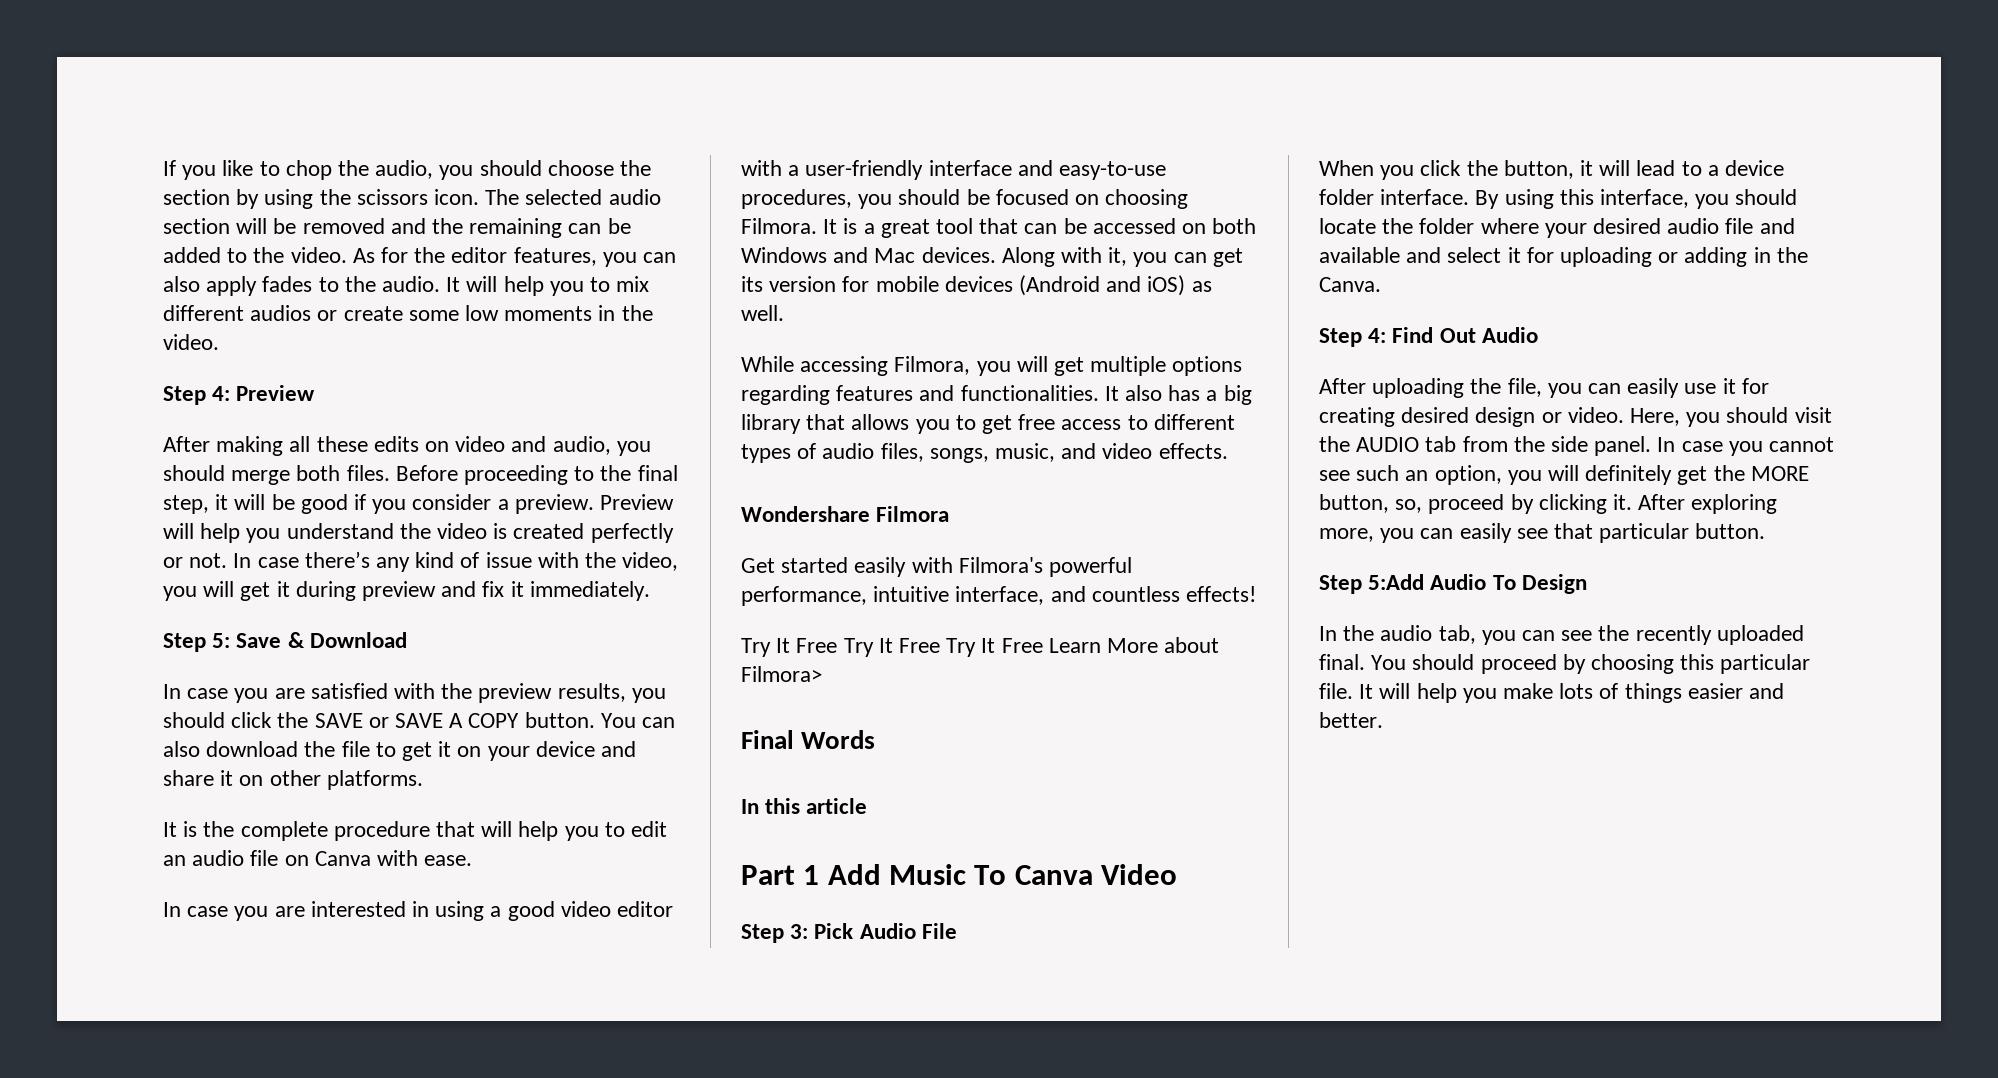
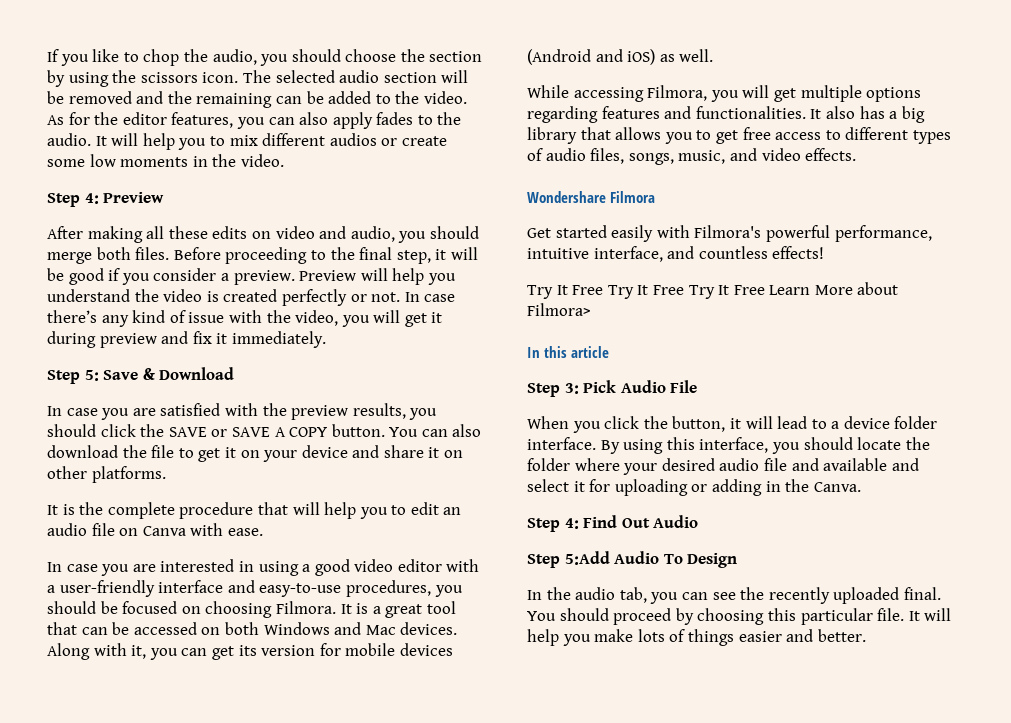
[741,730,876,749] // Final Words -> (591, 309) none
[741,864,1178,885] // Part 1 Add Music To Canva Video -> (610, 352) none
[1319,378,1769,398] [1319,407,1832,427] [1319,436,1835,456] [1319,465,1809,485] [1319,494,1778,514] [1319,523,1766,543] // After uploading the file, you can easily use it for creating desired design or video. Here, you should visit the AUDIO tab from the side panel. In case you cannot see such an option, you will definitely get the MORE button, so, proceed by clicking it. After exploring more, you can easily see that particular button. -> (699, 521) none

